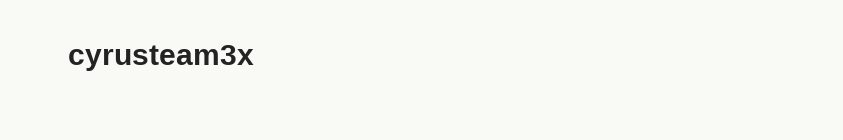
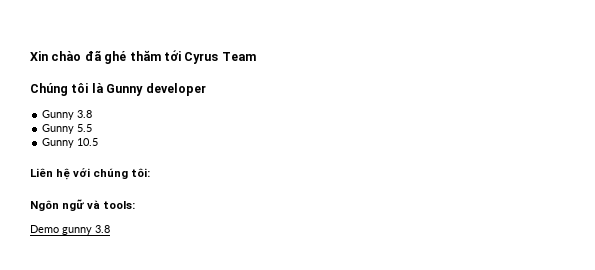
[68,45,254,71] cyrusteam3x -> [30,50,256,64] [30,83,206,96] [42,110,93,120] [42,124,93,134] [42,138,99,148] [30,168,151,180] [30,199,136,211] [30,225,110,235] Xin chào đã ghé thăm tới Cyrus Team // Chúng tôi là Gunny developer // Gunny 3.8 // Gunny 5.5 // Gunny 10.5 // Liên hệ với chúng tôi: // Ngôn ngữ và tools: // Demo gunny 3.8

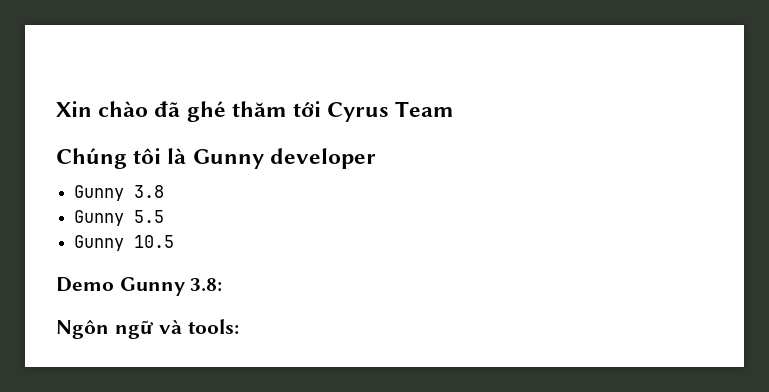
[30,168,151,180] Liên hệ với chúng tôi: -> [56,277,223,296] Demo Gunny 3.8:
[30,225,110,235] // Demo gunny 3.8 -> (240, 326) none

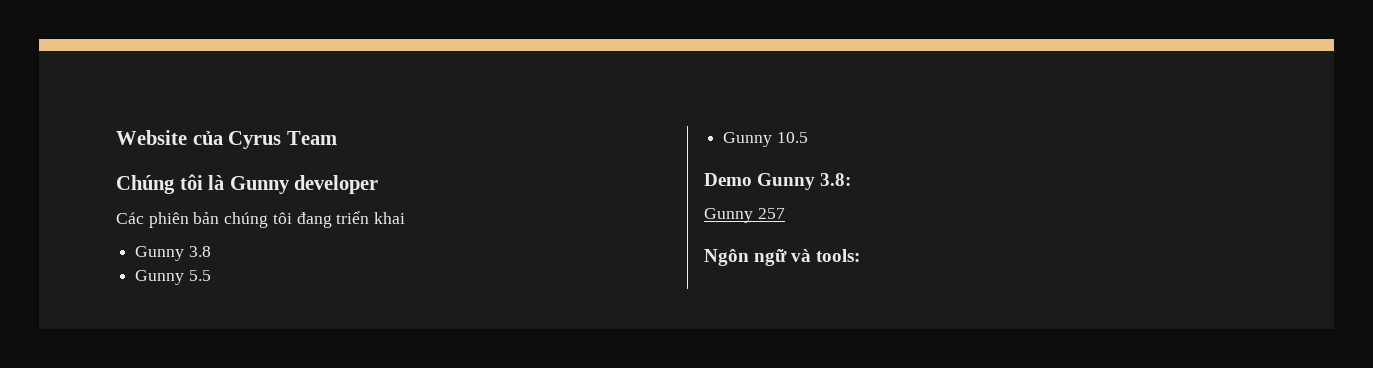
[56,101,322,122] Xin chào đã ghé thăm tới -> [116,130,223,145] Website của
(376, 158) none -> [116,211,406,228] // Các phiên bản chúng tôi đang triển khai
(223, 284) none -> [704,208,785,223] // Gunny 257

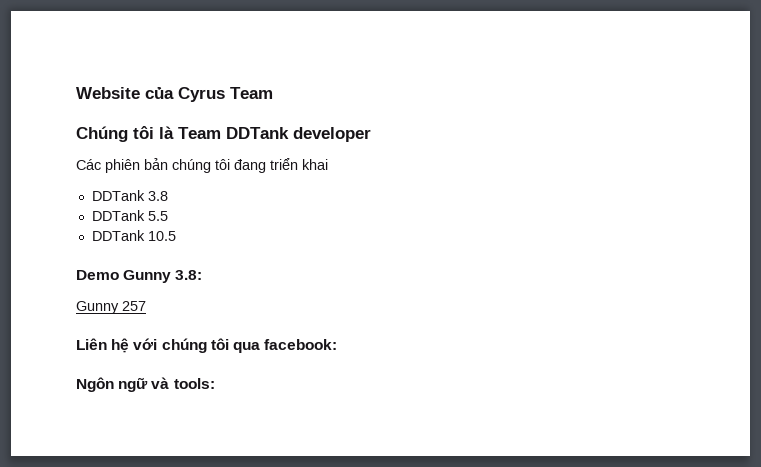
[229,176,290,194] Gunny -> [178,127,289,139] Team DDTank
[135,246,185,261] Gunny -> [91,190,145,201] DDTank
[135,270,185,285] Gunny -> [91,210,145,221] DDTank
[723,132,773,147] Gunny -> [91,230,145,241] DDTank
(785, 213) none -> [76,338,338,353] // Liên hệ với chúng tôi qua facebook:

